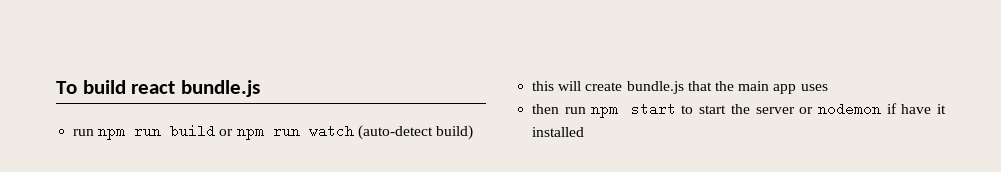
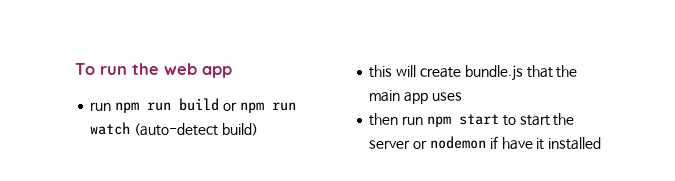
[82,80,261,97] build react bundle.js -> [100,63,232,78] run the web app

